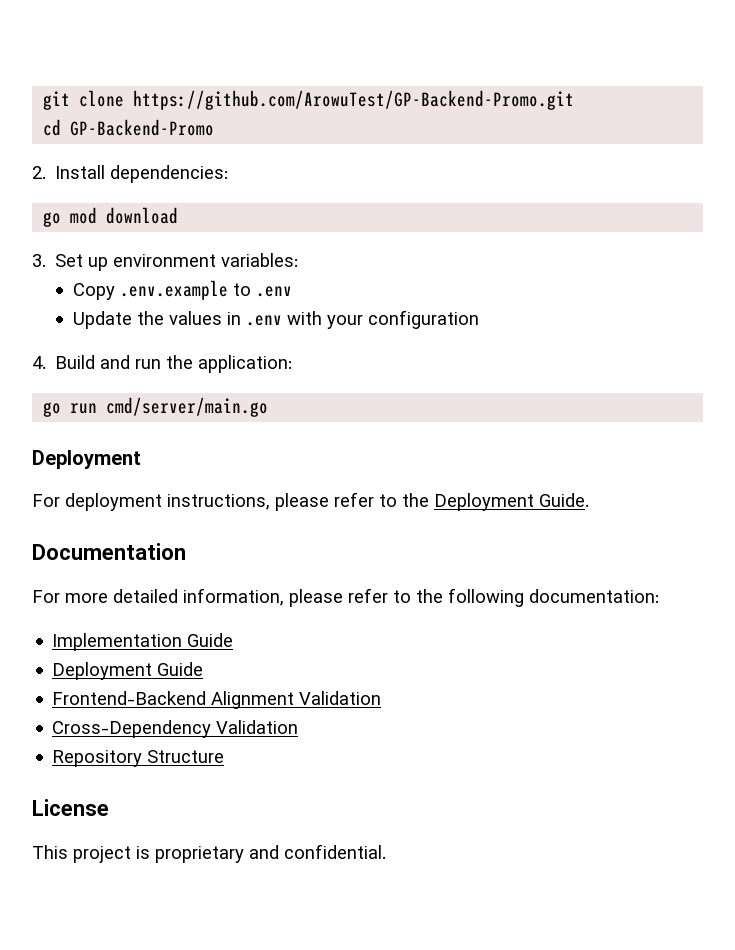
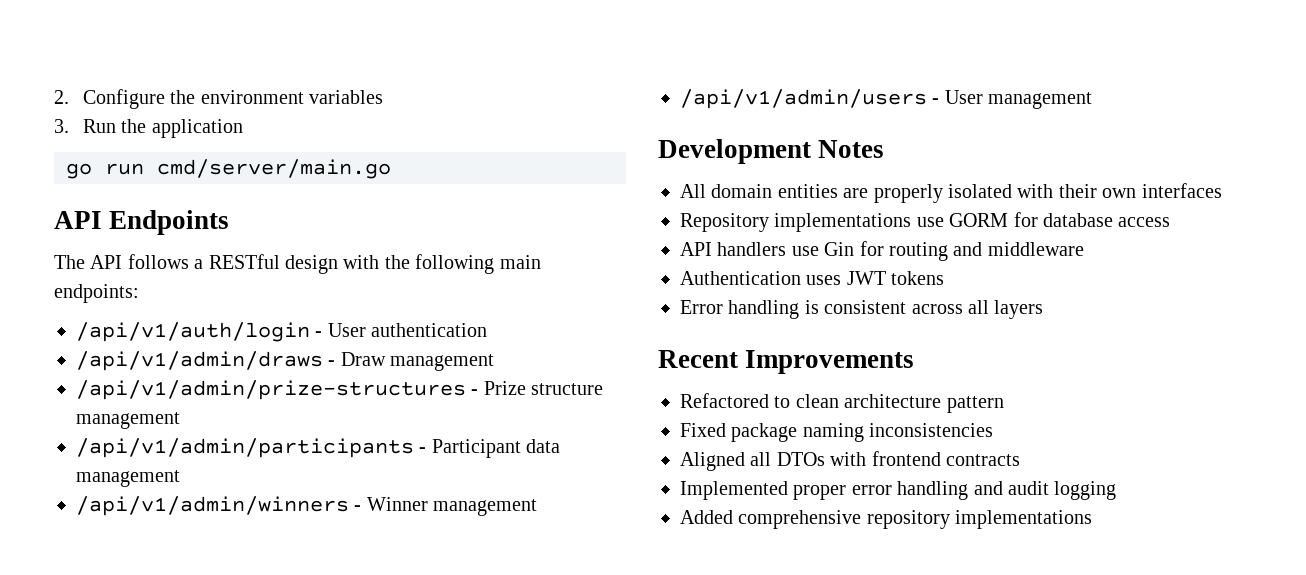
[43,90,575,110] [43,119,215,136] [32,165,229,183] [43,207,179,227] [32,253,299,271] [72,280,292,300] [72,310,479,329] [32,355,293,373] [43,397,269,417] [32,450,141,469] [32,492,589,511] [32,543,186,560] [32,588,659,607] [52,633,234,651] [52,662,204,680] [52,691,382,709] [52,720,299,738] [52,750,225,767] [32,799,109,816] [32,844,386,863] git clone https://github.com/ArowuTest/GP-Backend-Promo.git // cd GP-Backend-Promo // 2. Install dependencies: // go mod download // 3. Set up environment variables: // Copy .env.example to .env // Update the values in .env with your configuration // 4. Build and run the application: // go run cmd/server/main.go // Deployment // For deployment instructions, please refer to the Deployment Guide. // Documentation // For more detailed information, please refer to the following documentation: // Implementation Guide // Deployment Guide // Frontend-Backend Alignment Validation // Cross-Dependency Validation // Repository Structure // License // This project is proprietary and confidential. -> [54,89,384,109] [54,119,243,138] [66,159,391,179] [54,210,230,235] [54,254,541,274] [54,284,139,303] [76,322,488,342] [76,351,495,371] [76,380,604,400] [76,412,180,429] [76,438,561,458] [76,470,180,487] [76,496,538,516] [680,89,1093,109] [658,139,885,164] [680,183,1222,203] [680,212,1171,232] [680,241,1084,261] [680,271,945,285] [680,300,1044,319] [658,350,915,374] [680,393,1004,413] [680,423,994,442] [680,451,1020,471] [680,481,1117,500] [680,510,1093,529] 2. Configure the environment variables // 3. Run the application // go run cmd/server/main.go // API Endpoints // The API follows a RESTful design with the following main endpoints: // /api/v1/auth/login - User authentication // /api/v1/admin/draws - Draw management // /api/v1/admin/prize-structures - Prize structure management // /api/v1/admin/participants - Participant data management // /api/v1/admin/winners - Winner management // /api/v1/admin/users - User management // Development Notes // All domain entities are properly isolated with their own interfaces // Repository implementations use GORM for database access // API handlers use Gin for routing and middleware // Authentication uses JWT tokens // Error handling is consistent across all layers // Recent Improvements // Refactored to clean architecture pattern // Fixed package naming inconsistencies // Aligned all DTOs with frontend contracts // Implemented proper error handling and audit logging // Added comprehensive repository implementations

